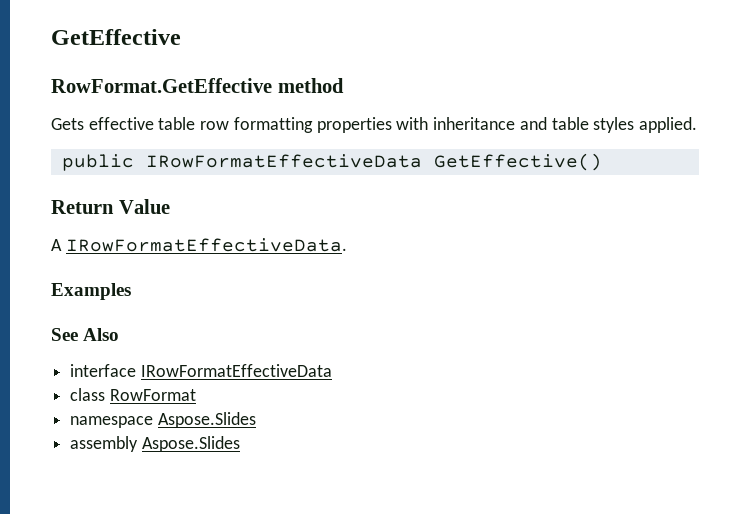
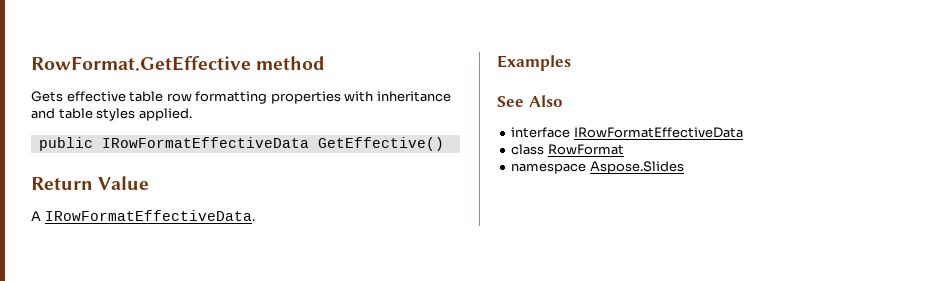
[51,29,181,45] GetEffective // -> (31, 63) none
[70,436,240,452] // assembly Aspose.Slides -> (684, 167) none

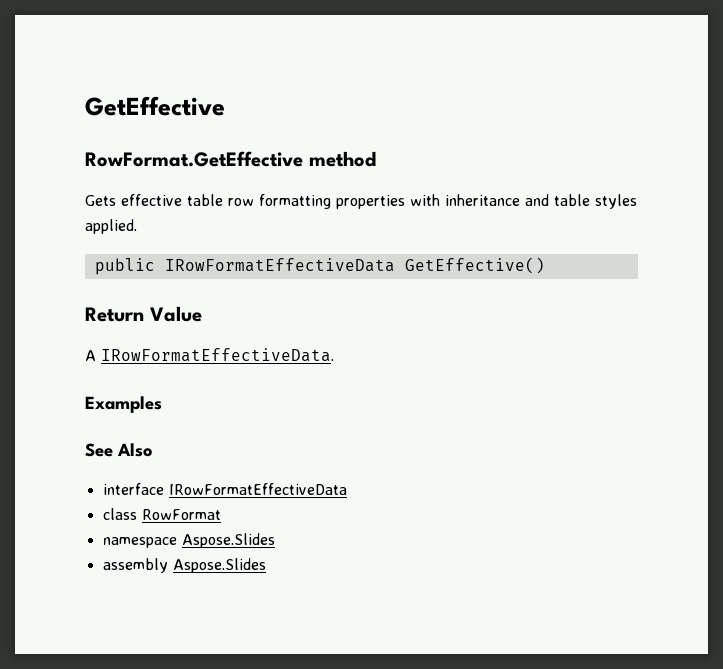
(31, 63) none -> [85,96,225,116] GetEffective //
(684, 167) none -> [102,558,266,573] // assembly Aspose.Slides

